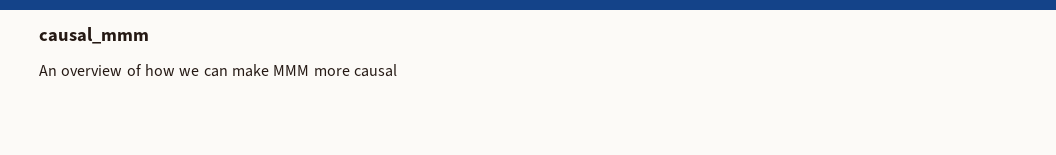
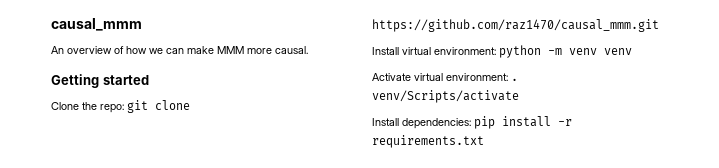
[353,64,397,77] causal -> [275,46,308,54] [51,74,149,88] [51,100,190,113] [372,19,659,32] [372,45,632,58] [372,73,518,81] [372,90,519,103] [372,116,572,129] [372,135,484,148] causal. // Getting started // Clone the repo: git clone https://github.com/raz1470/causal_mmm.git // Install virtual environment: python -m venv venv // Activate virtual environment: . venv/Scripts/activate // Install dependencies: pip install -r requirements.txt

